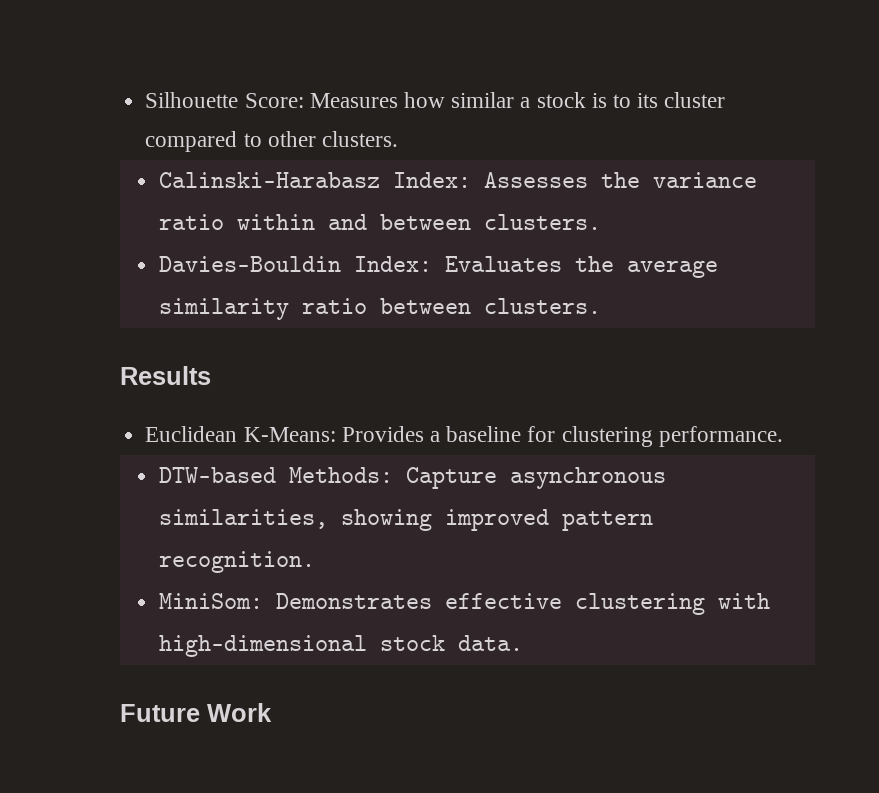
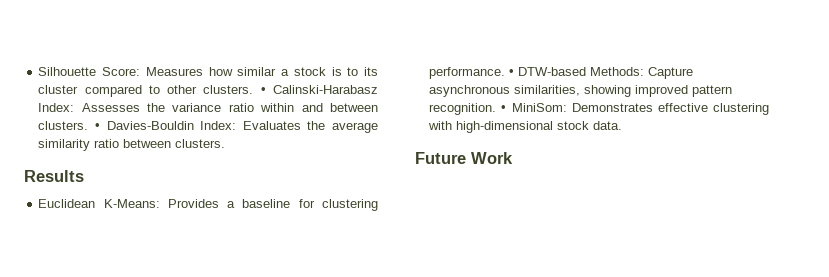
(398, 139) // -> [260,87,266,94] •
(602, 222) // -> [94,123,100,130] •
(783, 436) // -> [509,69,515,76] •
(316, 562) // -> [501,105,507,112] •

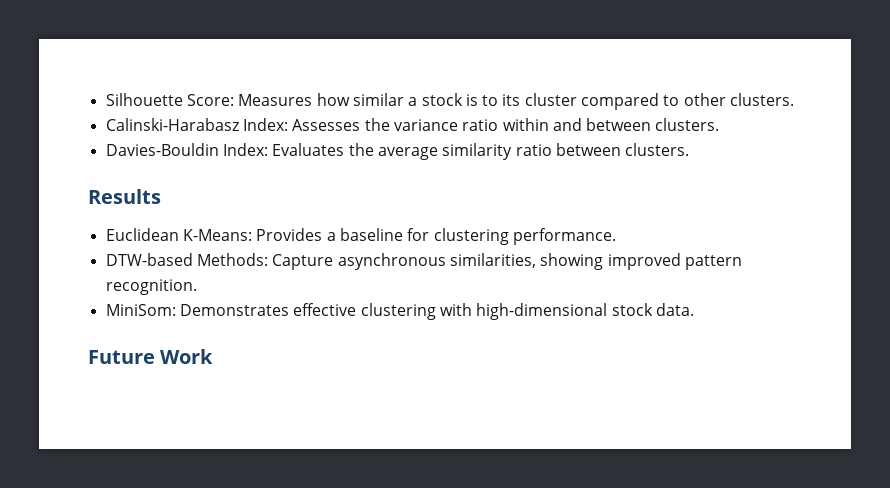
[260,87,266,94] • -> (795, 99) //
[94,123,100,130] • -> (720, 124) //
[509,69,515,76] • -> (616, 236) //
[501,105,507,112] • -> (197, 287) //

